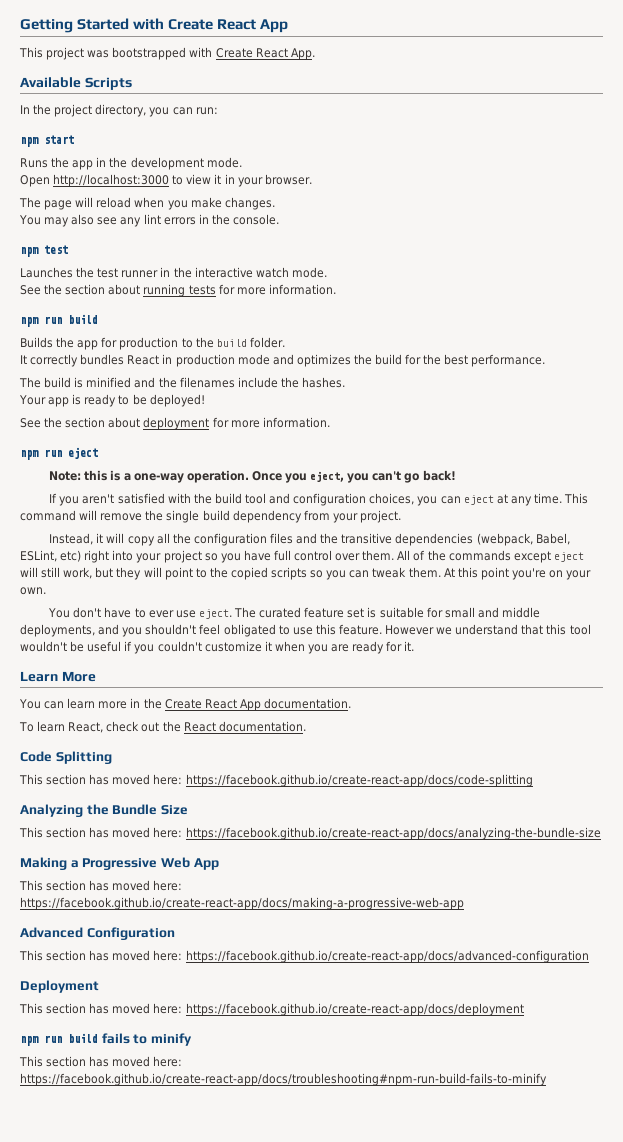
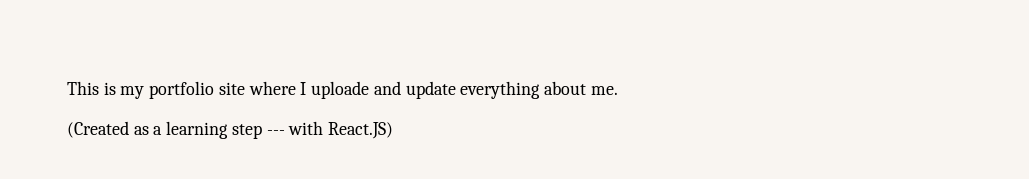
[20,18,289,33] [19,47,315,60] [20,77,132,90] [20,104,218,117] [20,135,74,147] [20,157,242,170] [20,174,312,187] [19,197,275,210] [19,214,279,227] [20,245,68,257] [20,267,327,278] [20,284,336,297] [20,314,98,327] [20,337,285,350] [20,354,546,367] [19,377,345,388] [19,394,205,407] [20,417,330,430] [20,447,98,460] [49,470,456,483] [49,493,589,506] [20,510,401,523] [49,533,570,546] [20,550,584,563] [20,567,592,580] [20,587,46,595] [48,607,540,619] [20,624,591,637] [20,641,415,654] [20,671,96,682] [19,698,351,711] [19,721,306,733] [20,751,112,764] [19,774,533,787] [20,804,188,817] [19,827,601,840] [20,857,219,870] [19,880,183,891] [20,897,464,910] [20,927,175,940] [19,950,589,963] [20,980,99,993] [19,1003,524,1016] [20,1033,192,1046] [19,1056,183,1067] [20,1073,547,1086] Getting Started with Create React App // This project was bootstrapped with Create React App. // Available Scripts // In the project directory, you can run: // npm start // Runs the app in the development mode. // Open http://localhost:3000 to view it in your browser. // The page will reload when you make changes. // You may also see any lint errors in the console. // npm test // Launches the test runner in the interactive watch mode. // See the section about running tests for more information. // npm run build // Builds the app for production to the build folder. // It correctly bundles React in production mode and optimizes the build for the best performance. // The build is minified and the filenames include the hashes. // Your app is ready to be deployed! // See the section about deployment for more information. // npm run eject // Note: this is a one-way operation. Once you eject, you can't go back! // If you aren't satisfied with the build tool and configuration choices, you can eject at any time. This command will remove the single build dependency from your project. // Instead, it will copy all the configuration files and the transitive dependencies (webpack, Babel, ESLint, etc) right into your project so you have full control over them. All of the commands except eject will still work, but they will point to the copied scripts so you can tweak them. At this point you're on your own. // You don't have to ever use eject. The curated feature set is suitable for small and middle deployments, and you shouldn't feel obligated to use this feature. However we understand that this tool wouldn't be useful if you couldn't customize it when you are ready for it. // Learn More // You can learn more in the Create React App documentation. // To learn React, check out the React documentation. // Code Splitting // This section has moved here: https://facebook.github.io/create-react-app/docs/code-splitting // Analyzing the Bundle Size // This section has moved here: https://facebook.github.io/create-react-app/docs/analyzing-the-bundle-size // Making a Progressive Web App // This section has moved here: https://facebook.github.io/create-react-app/docs/making-a-progressive-web-app // Advanced Configuration // This section has moved here: https://facebook.github.io/create-react-app/docs/advanced-configuration // Deployment // This section has moved here: https://facebook.github.io/create-react-app/docs/deployment // npm run build fails to minify // This section has moved here: https://facebook.github.io/create-react-app/docs/troubleshooting#npm-run-build-fails-to-minify -> [67,81,618,99] [67,121,394,139] This is my portfolio site where I uploade and update everything about me. // (Created as a learning step --- with React.JS)

